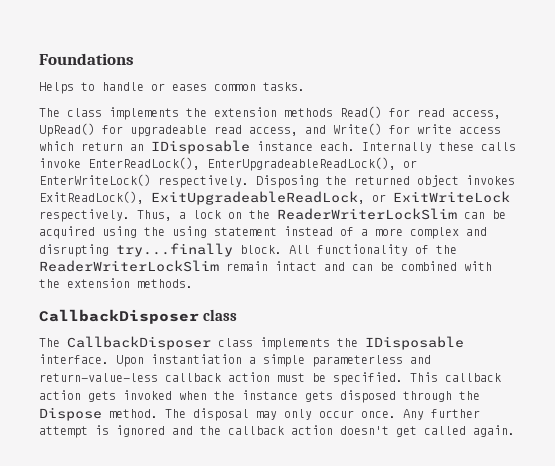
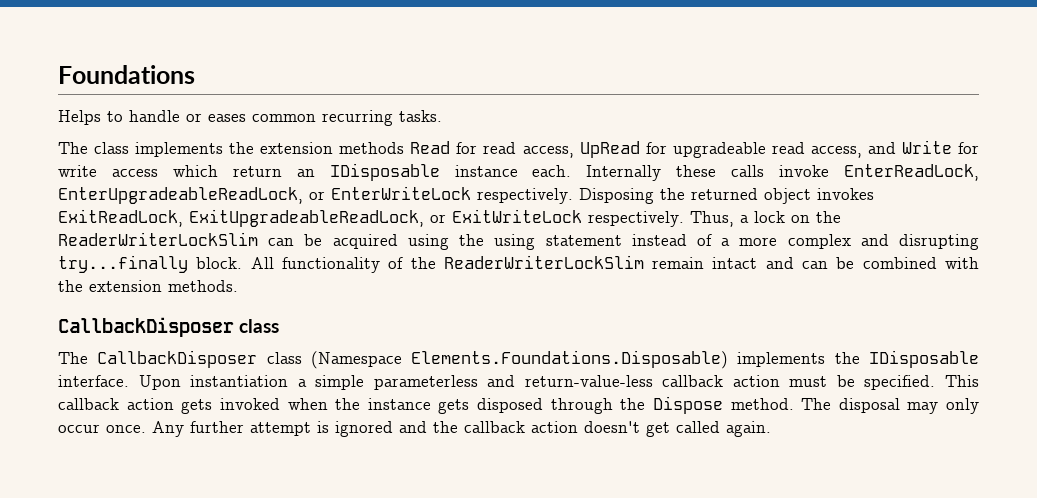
(256, 87) none -> [322,110,393,126] recurring
[340,106,382,118] Read() -> [410,141,451,154] Read
[39,123,95,137] UpRead() -> [579,141,640,158] UpRead
[333,123,382,135] Write() -> [901,140,952,154] Write
[88,157,417,171] [39,174,151,186] EnterReadLock(), EnterUpgradeableReadLock(), or EnterWriteLock() -> [843,164,979,181] [58,186,471,204] EnterReadLock, EnterUpgradeableReadLock, or EnterWriteLock
[39,191,144,204] ExitReadLock(), -> [58,209,183,227] ExitReadLock,
(253, 342) none -> [310,350,729,369] (Namespace Elements.Foundations.Disposable)

